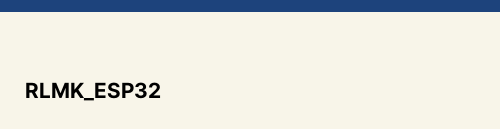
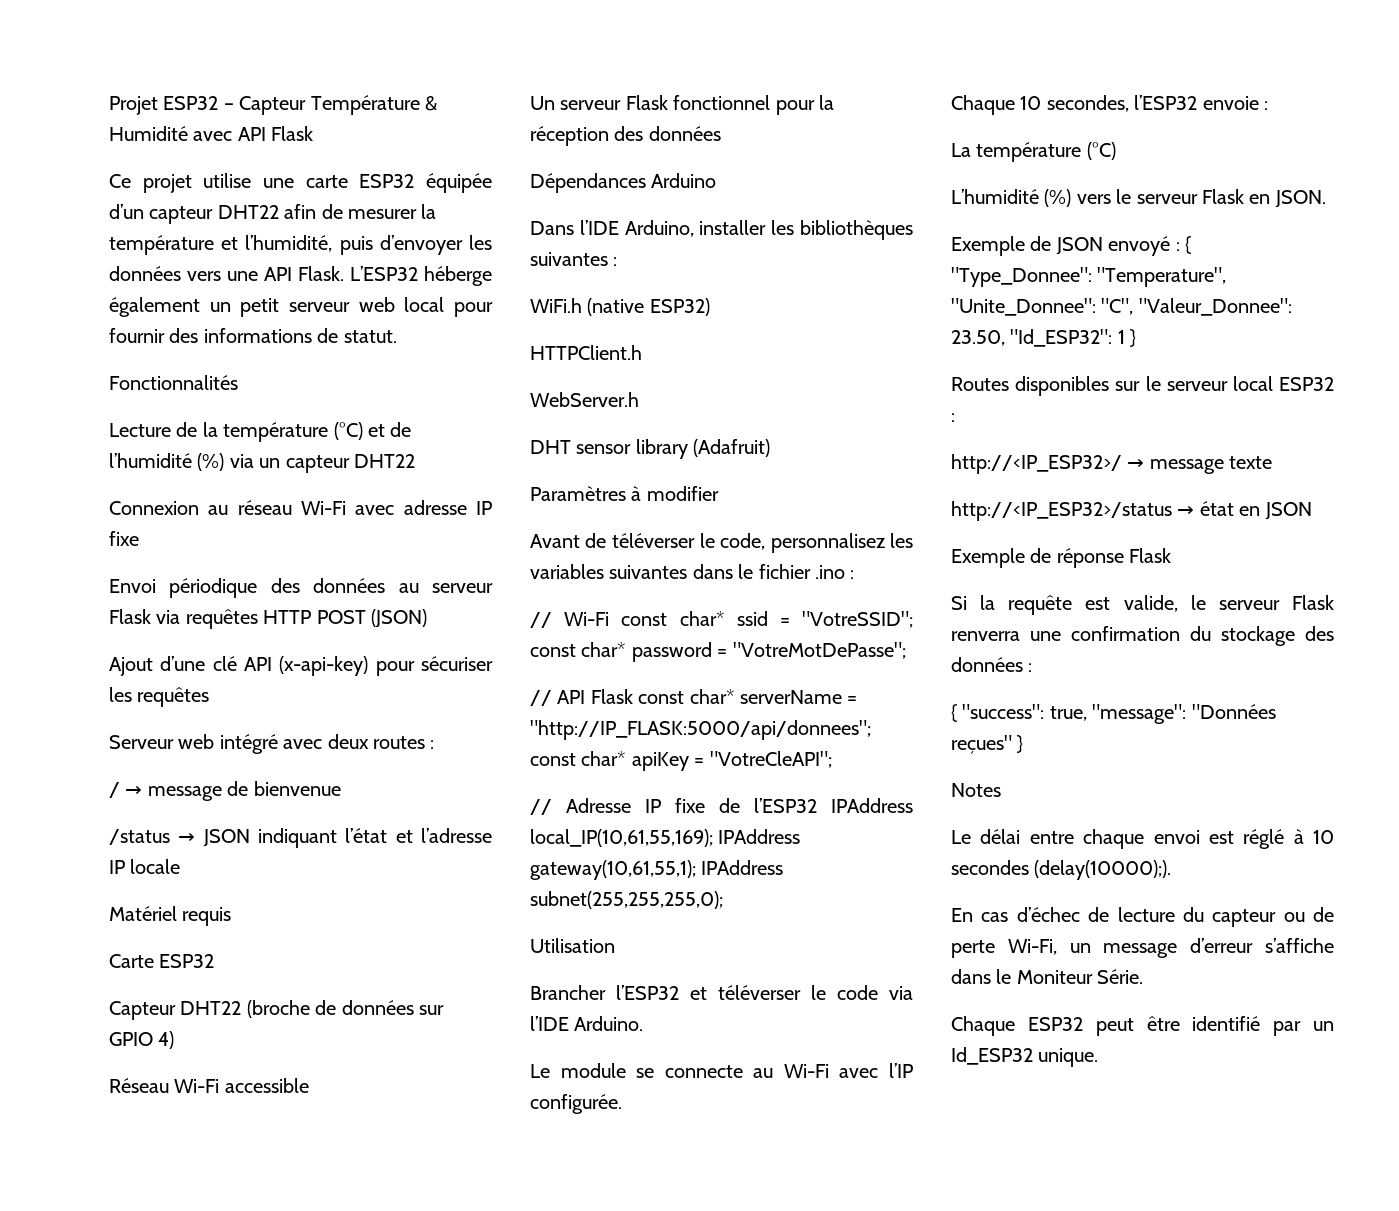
[25,82,161,101] RLMK_ESP32 -> [109,95,437,115] [109,126,314,141] [109,173,493,193] [109,204,437,224] [109,235,492,255] [109,266,492,286] [109,297,494,317] [109,328,397,343] [109,375,238,390] [109,422,412,442] [109,453,415,473] [109,500,492,515] [109,531,139,546] [109,578,493,598] [109,609,427,629] [109,656,493,676] [109,687,210,707] [109,734,435,754] [109,781,341,801] [109,828,493,848] [109,859,181,874] [109,906,232,926] [109,954,215,968] [109,1000,444,1020] [109,1031,175,1049] [109,1078,309,1093] [530,95,834,115] [530,126,721,146] [530,173,717,193] [530,220,913,240] [530,252,618,266] [530,298,710,316] [530,345,642,360] [530,392,639,407] [530,439,771,459] [530,486,719,501] [530,533,913,553] [530,564,855,579] [530,611,914,628] [530,642,906,662] [530,689,858,706] [530,720,871,740] [530,751,832,771] [530,798,914,815] [530,829,801,847] [530,860,784,880] [530,891,723,909] [530,938,615,953] [530,985,913,1000] [530,1016,644,1031] [530,1063,913,1078] [530,1094,622,1114] [951,95,1268,115] [951,142,1116,162] [951,189,1326,208] [951,236,1191,256] [951,267,1227,287] [951,298,1292,316] [951,329,1137,347] [951,376,1334,396] [951,413,955,422] [951,454,1273,474] [951,501,1312,521] [951,548,1172,568] [951,595,1334,615] [951,626,1334,646] [951,657,1033,672] [951,704,1276,724] [951,735,1024,754] [951,783,1001,797] [951,829,1334,849] [951,860,1172,880] [951,907,1334,927] [951,938,1335,958] [951,969,1144,984] [951,1016,1334,1036] [951,1047,1099,1067] Projet ESP32 – Capteur Température & Humidité avec API Flask // Ce projet utilise une carte ESP32 équipée d’un capteur DHT22 afin de mesurer la température et l’humidité, puis d’envoyer les données vers une API Flask. L’ESP32 héberge également un petit serveur web local pour fournir des informations de statut. // Fonctionnalités // Lecture de la température (°C) et de l’humidité (%) via un capteur DHT22 // Connexion au réseau Wi-Fi avec adresse IP fixe // Envoi périodique des données au serveur Flask via requêtes HTTP POST (JSON) // Ajout d’une clé API (x-api-key) pour sécuriser les requêtes // Serveur web intégré avec deux routes : // / → message de bienvenue // /status → JSON indiquant l’état et l’adresse IP locale // Matériel requis // Carte ESP32 // Capteur DHT22 (broche de données sur GPIO 4) // Réseau Wi-Fi accessible // Un serveur Flask fonctionnel pour la réception des données // Dépendances Arduino // Dans l’IDE Arduino, installer les bibliothèques suivantes : // WiFi.h (native ESP32) // HTTPClient.h // WebServer.h // DHT sensor library (Adafruit) // Paramètres à modifier // Avant de téléverser le code, personnalisez les variables suivantes dans le fichier .ino : // // Wi-Fi const char* ssid = "VotreSSID"; const char* password = "VotreMotDePasse"; // // API Flask const char* serverName = "http://IP_FLASK:5000/api/donnees"; const char* apiKey = "VotreCleAPI"; // // Adresse IP fixe de l’ESP32 IPAddress local_IP(10,61,55,169); IPAddress gateway(10,61,55,1); IPAddress subnet(255,255,255,0); // Utilisation // Brancher l’ESP32 et téléverser le code via l’IDE Arduino. // Le module se connecte au Wi-Fi avec l’IP configurée. // Chaque 10 secondes, l’ESP32 envoie : // La température (°C) // L’humidité (%) vers le serveur Flask en JSON. // Exemple de JSON envoyé : { "Type_Donnee": "Temperature", "Unite_Donnee": "C", "Valeur_Donnee": 23.50, "Id_ESP32": 1 } // Routes disponibles sur le serveur local ESP32 : // http://<IP_ESP32>/ → message texte // http://<IP_ESP32>/status → état en JSON // Exemple de réponse Flask // Si la requête est valide, le serveur Flask renverra une confirmation du stockage des données : // { "success": true, "message": "Données reçues" } // Notes // Le délai entre chaque envoi est réglé à 10 secondes (delay(10000);). // En cas d’échec de lecture du capteur ou de perte Wi-Fi, un message d’erreur s’affiche dans le Moniteur Série. // Chaque ESP32 peut être identifié par un Id_ESP32 unique.

